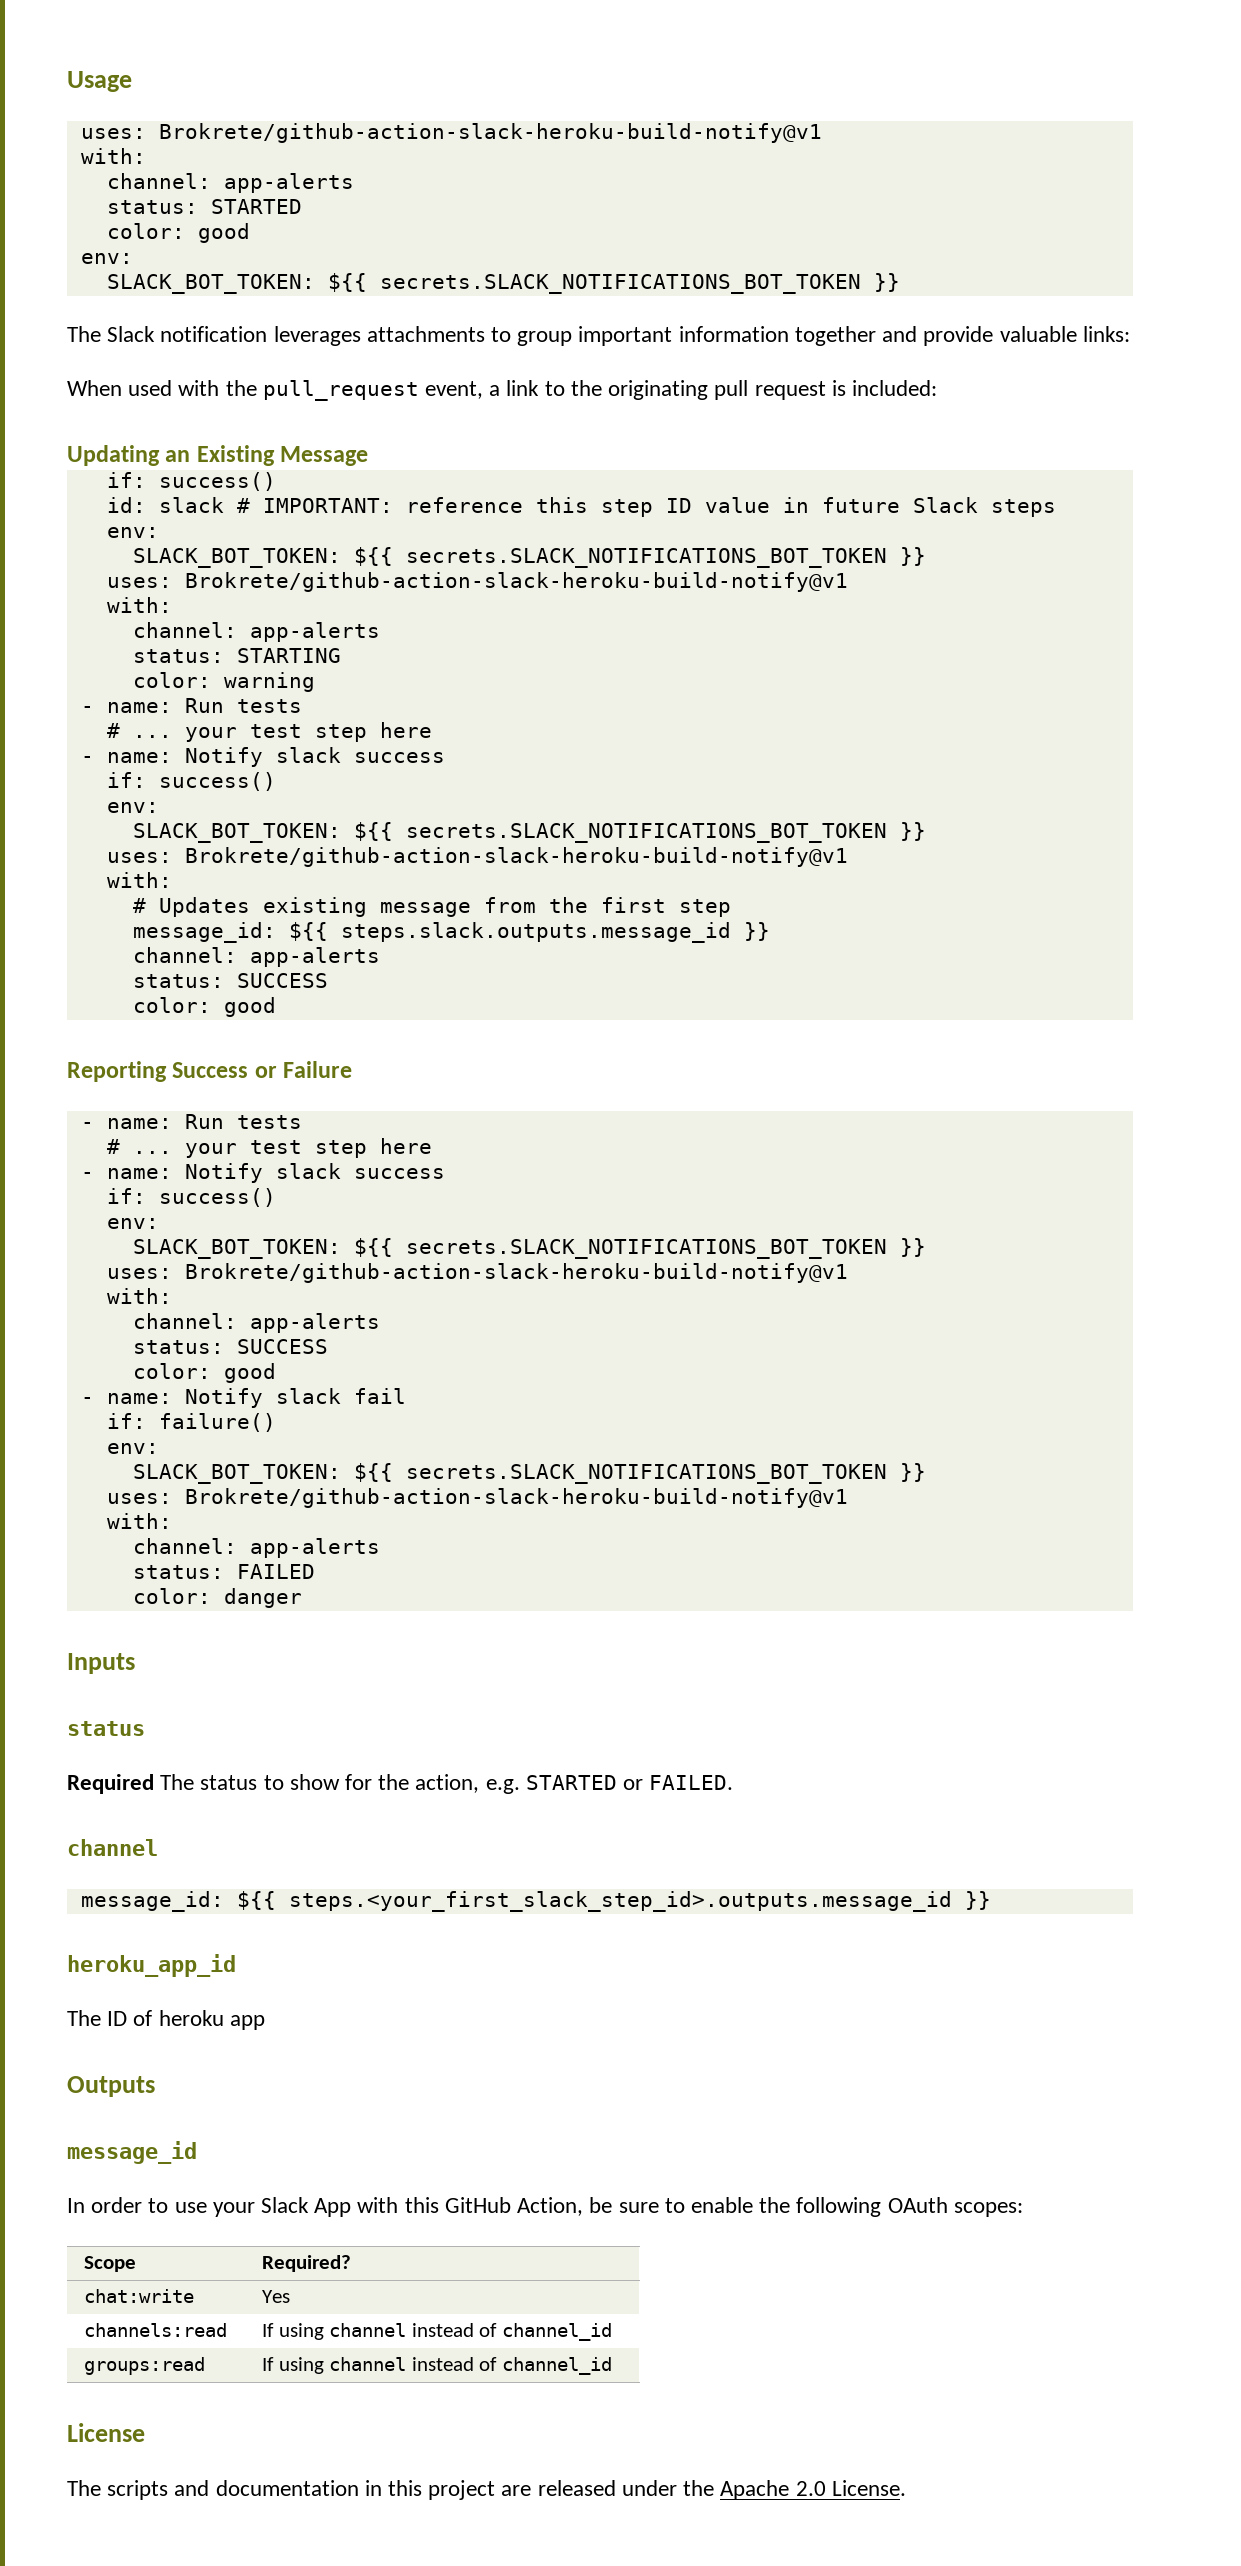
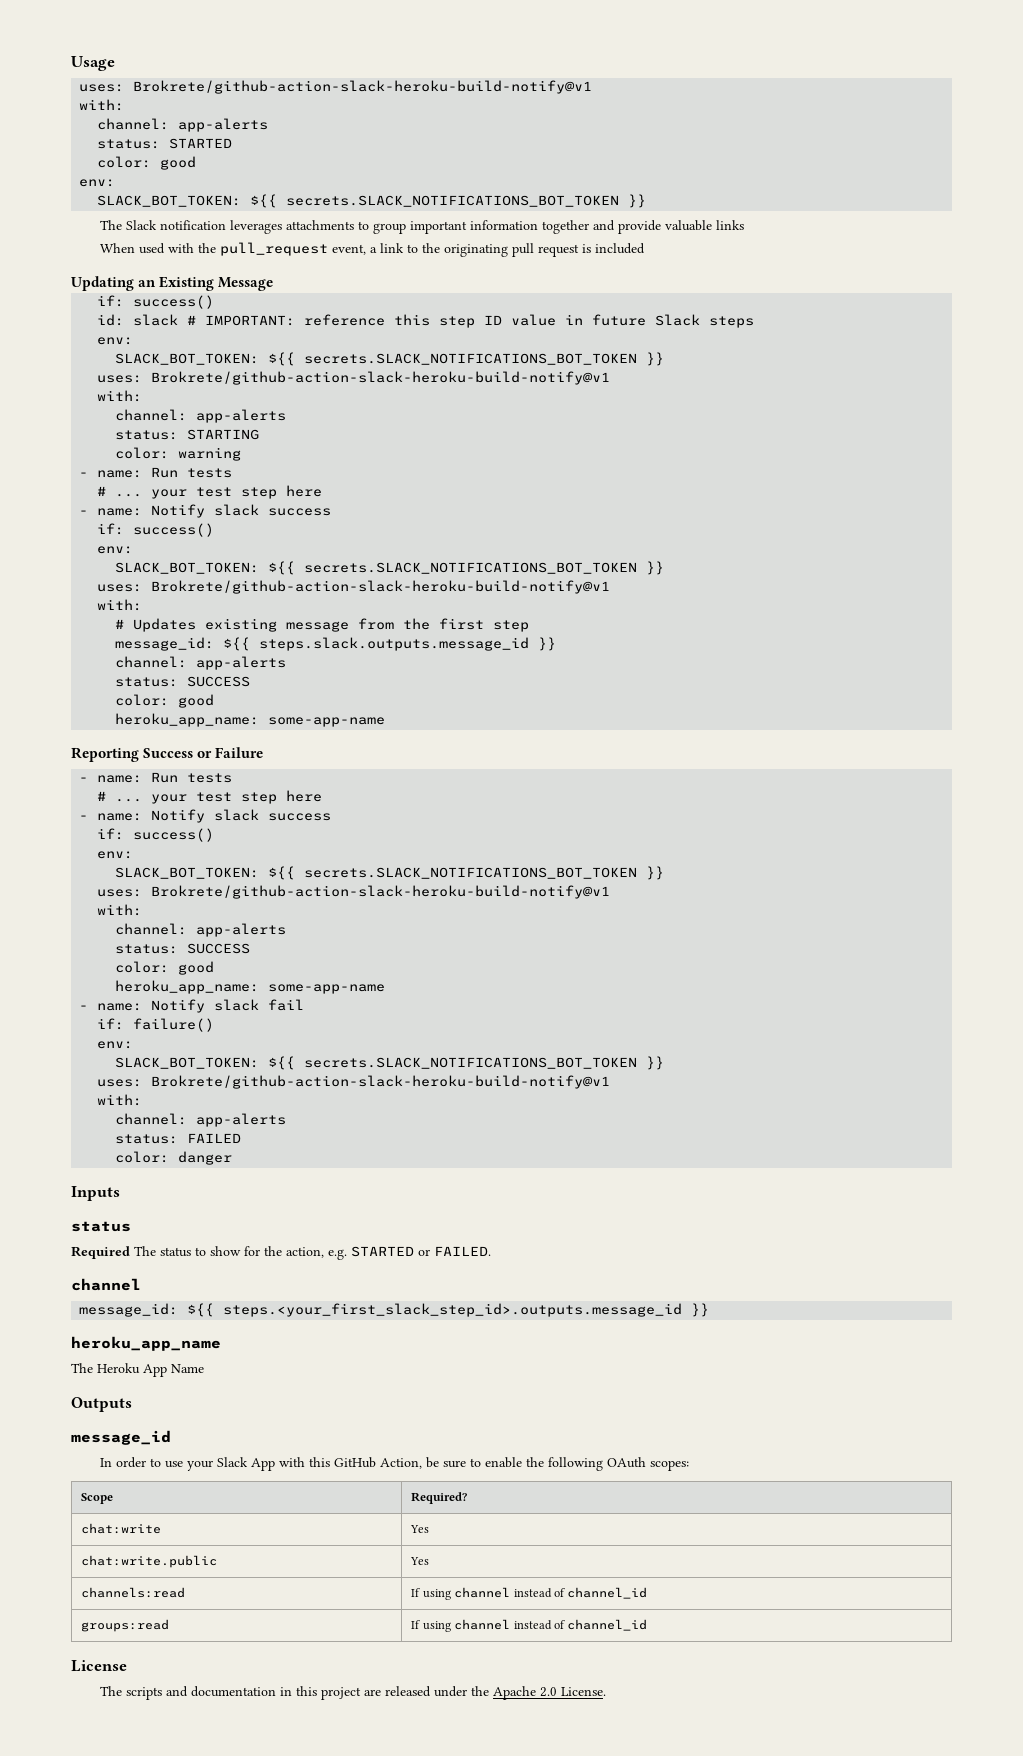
[1082,326,1130,342] links: -> [715,220,744,230] links
[851,380,937,396] included: -> [594,243,645,254] included
(276, 1007) none -> [115,713,386,727] // heroku_app_name: some-app-name
(276, 1373) none -> [115,980,386,994] // heroku_app_name: some-app-name
[67,1954,236,1977] [67,2010,265,2030] heroku_app_id // The ID of heroku app -> [71,1336,221,1351] [71,1363,204,1377] heroku_app_name // The Heroku App Name
(291, 2296) none -> [81,1555,218,1568] [410,1557,430,1565] // chat:write.public | Yes

